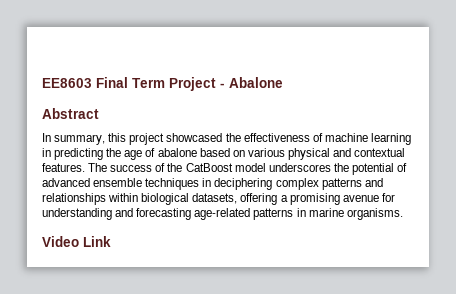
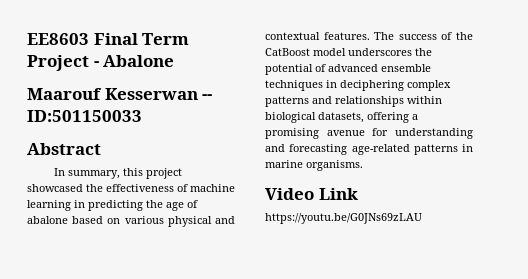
(283, 82) none -> [27,88,213,100] [27,110,142,122] // Maarouf Kesserwan -- ID:501150033
(111, 241) none -> [265,213,422,224] // https://youtu.be/G0JNs69zLAU

